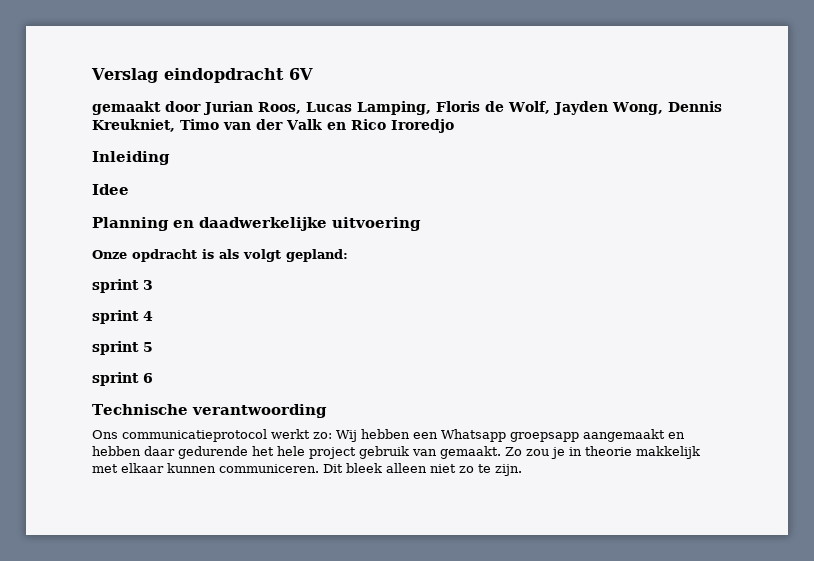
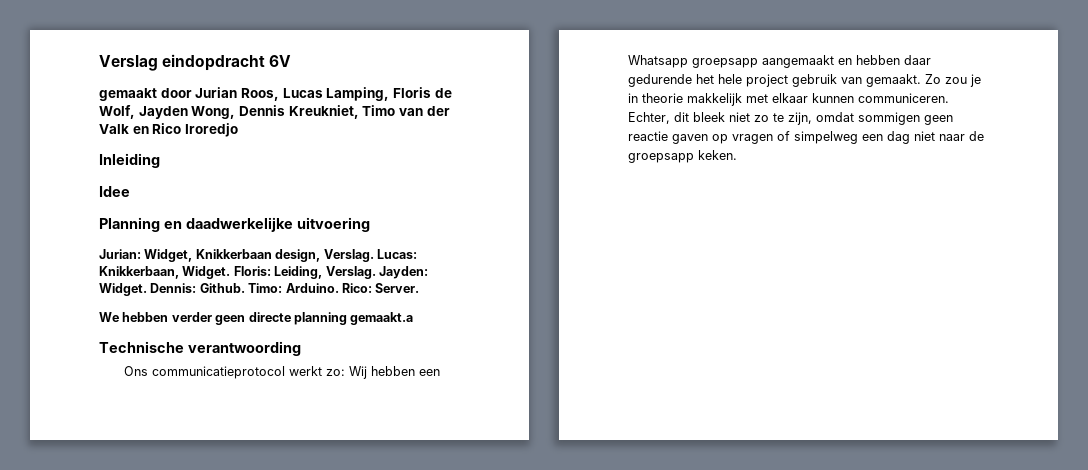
[92,249,348,262] [92,279,153,293] [92,310,153,324] [92,341,153,355] [92,372,153,386] Onze opdracht is als volgt gepland: // sprint 3 // sprint 4 // sprint 5 // sprint 6 -> [99,249,417,262] [99,266,428,279] [99,283,420,296] [99,312,414,325] Jurian: Widget, Knikkerbaan design, Verslag. Lucas: Knikkerbaan, Widget. Floris: Leiding, Verslag. Jayden: Widget. Dennis: Github. Timo: Arduino. Rico: Server. // We hebben verder geen directe planning gemaakt.a
[323,463,522,476] Dit bleek alleen niet zo te zijn. -> [628,112,953,125] [628,131,984,144] [628,150,737,163] Echter, dit bleek niet zo te zijn, omdat sommigen geen reactie gaven op vragen of simpelweg een dag niet naar de groepsapp keken.

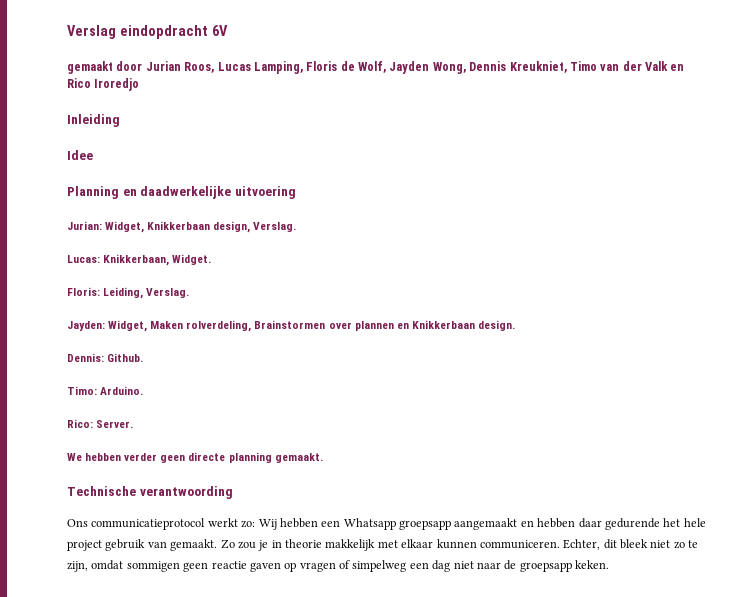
(374, 255) none -> (297, 227) //
(231, 272) none -> (212, 259) //
[378,266,428,279] [99,283,147,296] Jayden: Widget. -> [67,320,515,332] // Jayden: Widget, Maken rolverdeling, Brainstormen over plannen en Knikkerbaan design. //
(245, 288) none -> (144, 357) //
(339, 288) none -> (144, 390) //
[350,312,414,325] gemaakt.a -> [274,453,323,463] gemaakt.

